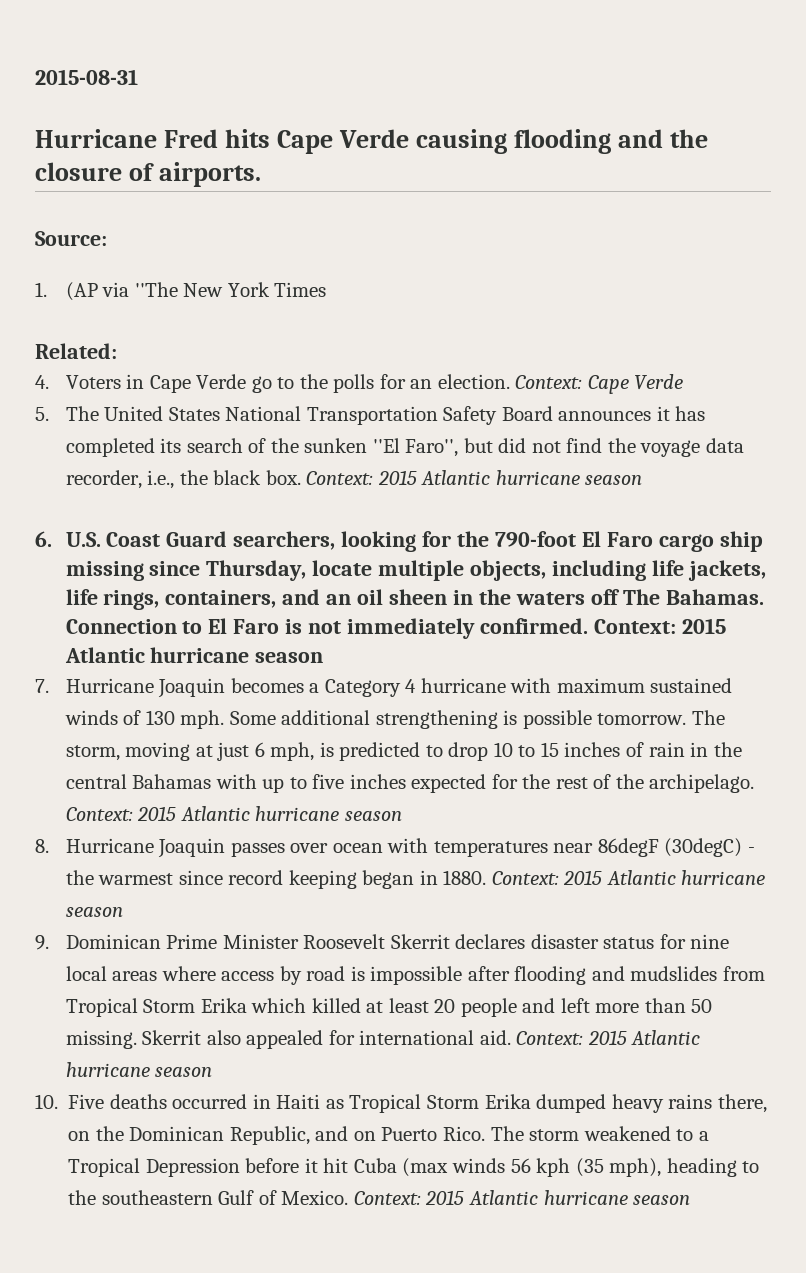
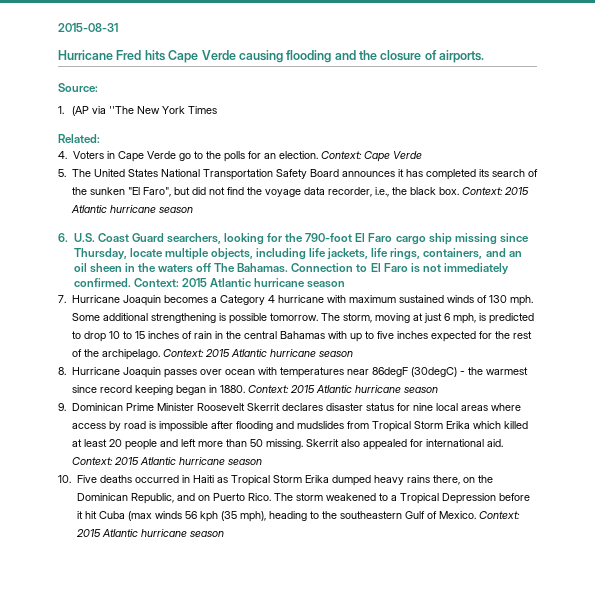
[372,438,459,457] ''El Faro'', -> [127,187,171,197] "El Faro",

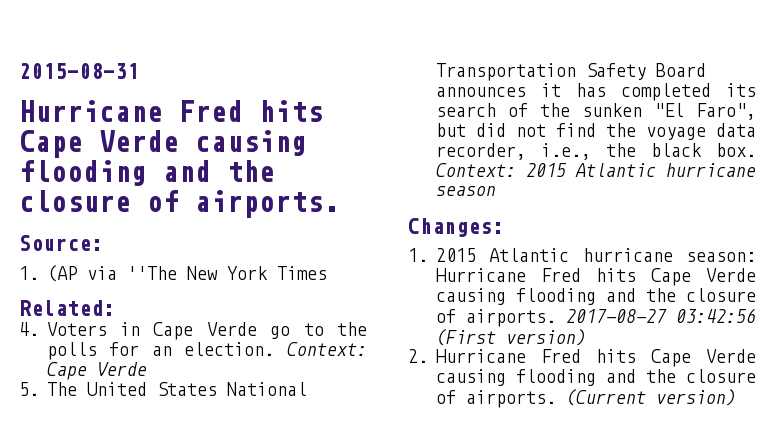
[58,233,529,245] [73,248,522,260] [73,263,509,275] [73,278,346,288] [58,295,533,306] [71,313,534,324] [71,331,532,342] [71,349,353,360] [58,367,528,378] [71,385,438,396] [58,403,521,411] [71,421,528,432] [71,439,503,450] [71,457,262,465] [58,475,493,486] [76,493,530,504] [76,511,520,522] [75,529,224,537] 6. U.S. Coast Guard searchers, looking for the 790-foot El Faro cargo ship missing since Thursday, locate multiple objects, including life jackets, life rings, containers, and an oil sheen in the waters off The Bahamas. Connection to El Faro is not immediately confirmed. Context: 2015 Atlantic hurricane season // 7. Hurricane Joaquin becomes a Category 4 hurricane with maximum sustained winds of 130 mph. Some additional strengthening is possible tomorrow. The storm, moving at just 6 mph, is predicted to drop 10 to 15 inches of rain in the central Bahamas with up to five inches expected for the rest of the archipelago. Context: 2015 Atlantic hurricane season // 8. Hurricane Joaquin passes over ocean with temperatures near 86degF (30degC) - the warmest since record keeping began in 1880. Context: 2015 Atlantic hurricane season // 9. Dominican Prime Minister Roosevelt Skerrit declares disaster status for nine local areas where access by road is impossible after flooding and mudslides from Tropical Storm Erika which killed at least 20 people and left more than 50 missing. Skerrit also appealed for international aid. Context: 2015 Atlantic hurricane season // 10. Five deaths occurred in Haiti as Tropical Storm Erika dumped heavy rains there, on the Dominican Republic, and on Puerto Rico. The storm weakened to a Tropical Depression before it hit Cuba (max winds 56 kph (35 mph), heading to the southeastern Gulf of Mexico. Context: 2015 Atlantic hurricane season -> [408,218,504,237] [408,248,756,262] [435,268,756,286] [435,288,756,305] [435,308,756,327] [435,329,586,346] [408,349,756,367] [435,369,756,386] [435,389,736,408] Changes: // 1. 2015 Atlantic hurricane season: Hurricane Fred hits Cape Verde causing flooding and the closure of airports. 2017-08-27 03:42:56 (First version) // 2. Hurricane Fred hits Cape Verde causing flooding and the closure of airports. (Current version)

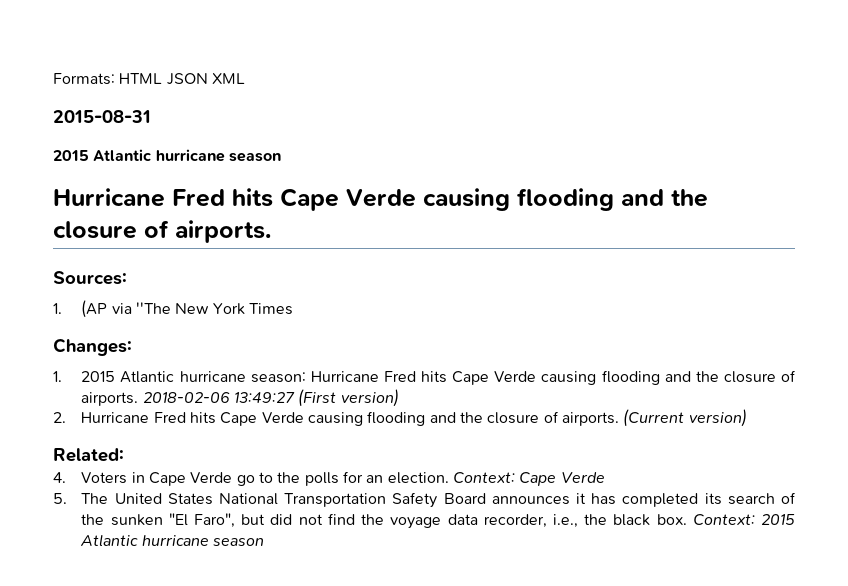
[19,63,139,79] 2015-08-31 -> [53,73,245,85] [53,110,151,123] [53,149,281,162] Formats: HTML JSON XML // 2015-08-31 // 2015 Atlantic hurricane season
[19,235,103,251] Source: -> [53,271,127,285] Sources:
(327, 273) none -> [53,338,132,356] [53,370,797,385] [81,389,399,407] [53,409,747,427] // Changes: // 1. 2015 Atlantic hurricane season: Hurricane Fred hits Cape Verde causing flooding and the closure of airports. 2018-02-06 13:49:27 (First version) // 2. Hurricane Fred hits Cape Verde causing flooding and the closure of airports. (Current version)
[408,218,504,237] [408,248,756,262] [435,268,756,286] [435,288,756,305] [435,308,756,327] [435,329,586,346] [408,349,756,367] [435,369,756,386] [435,389,736,408] // Changes: // 1. 2015 Atlantic hurricane season: Hurricane Fred hits Cape Verde causing flooding and the closure of airports. 2017-08-27 03:42:56 (First version) // 2. Hurricane Fred hits Cape Verde causing flooding and the closure of airports. (Current version) -> (265, 541) none

